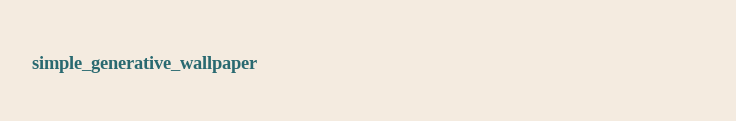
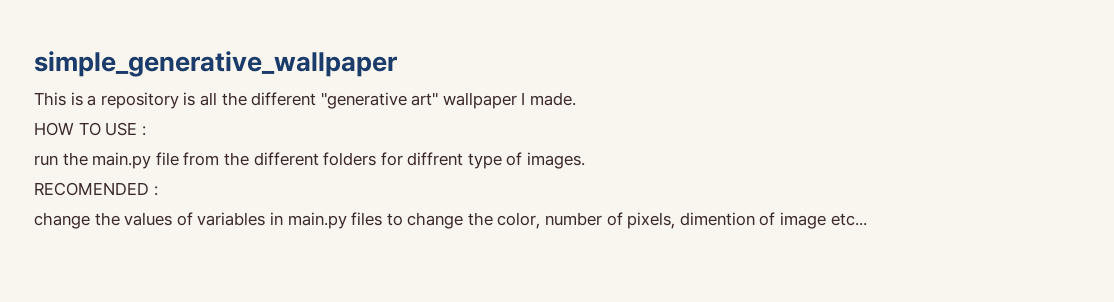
(257, 64) none -> [34,92,577,109] [34,122,146,136] [34,152,586,169] [34,182,158,196] [34,212,867,229] // This is a repository is all the different "generative art" wallpaper I made. // HOW TO USE : // run the main.py file from the different folders for diffrent type of images. // RECOMENDED : // change the values of variables in main.py files to change the color, number of pixels, dimention of image etc...

